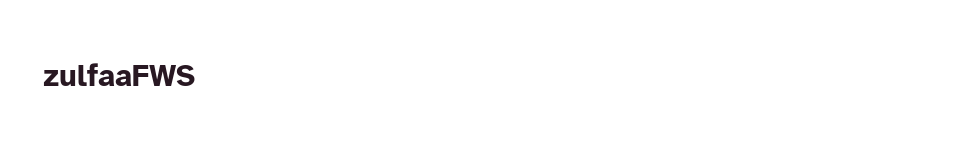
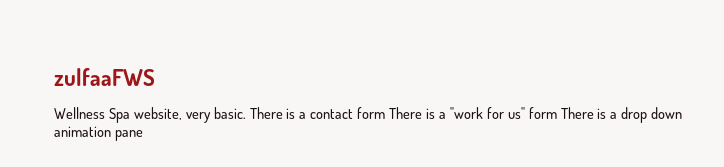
(195, 74) none -> [54,107,683,123] [54,126,143,141] // Wellness Spa website, very basic. There is a contact form There is a "work for us" form There is a drop down animation pane

